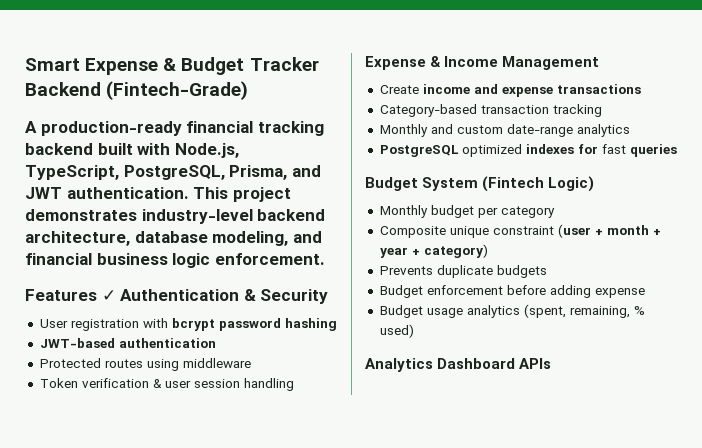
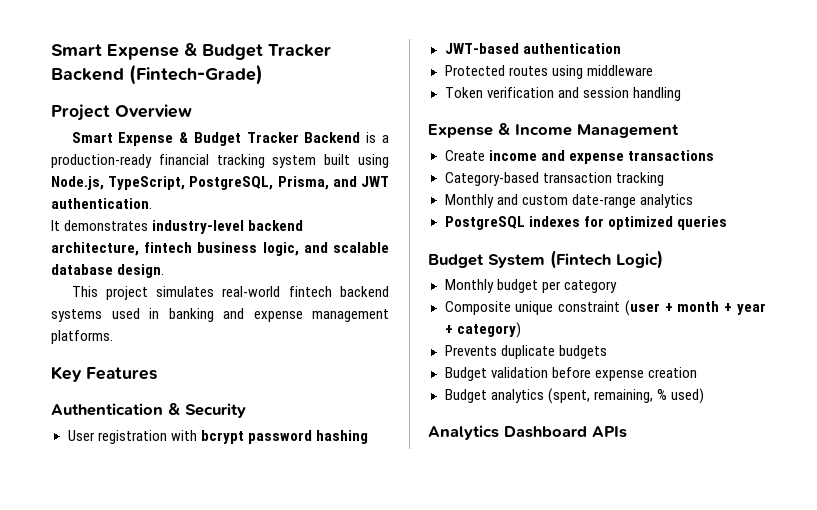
[25,121,324,136] [25,143,171,155] A production-ready financial tracking backend built with -> [51,104,192,121] [71,132,390,146] [51,154,390,168] Project Overview // Smart Expense & Budget Tracker Backend is a production-ready financial tracking system built using
[193,187,291,202] This project -> [51,220,60,231] // It
[134,231,322,246] [25,253,325,268] database modeling, and financial business logic enforcement. // -> [144,242,389,256] [51,264,165,278] [71,286,389,300] [51,308,389,322] [51,330,113,344] [51,366,82,382] fintech business logic, and scalable database design. // This project simulates real-world fintech backend systems used in banking and expense management platforms. // Key
[101,290,116,301] ✓ -> (157, 373) //
[152,379,191,388] & user -> [557,87,579,98] and
[461,144,522,157] optimized -> (525, 223) none
[601,144,626,154] fast -> [607,216,673,230] optimized
[426,285,645,298] [379,305,463,318] enforcement before adding expense // Budget usage -> [490,367,697,381] [444,389,487,403] validation before expense creation // Budget

